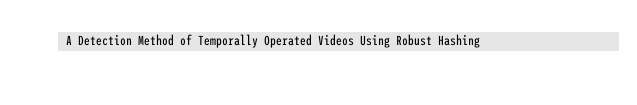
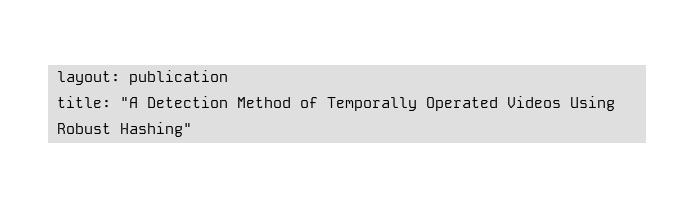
[65,35,72,45] A -> [56,70,228,85] [56,96,138,108] layout: publication // title: "A
[437,34,480,48] Hashing -> [119,122,192,137] Hashing"

